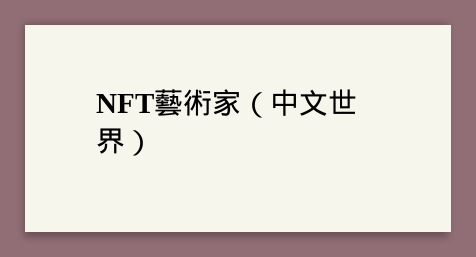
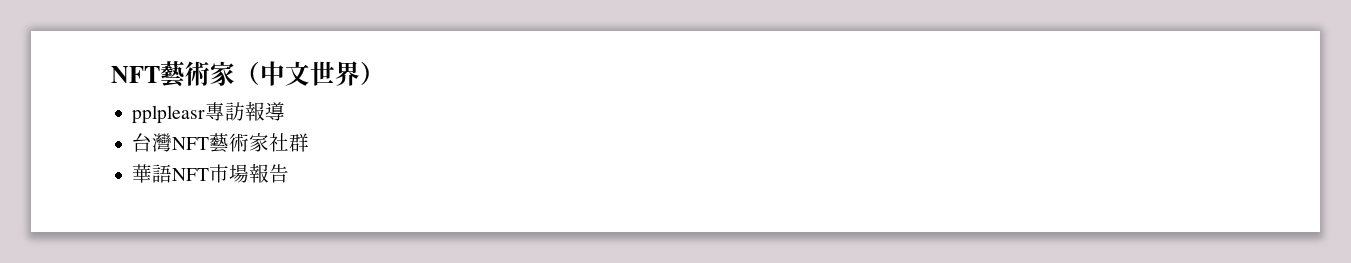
(154, 143) none -> [132,101,286,124] [132,133,310,153] [132,163,290,183] // pplpleasr專訪報導 // 台灣NFT藝術家社群 // 華語NFT市場報告

